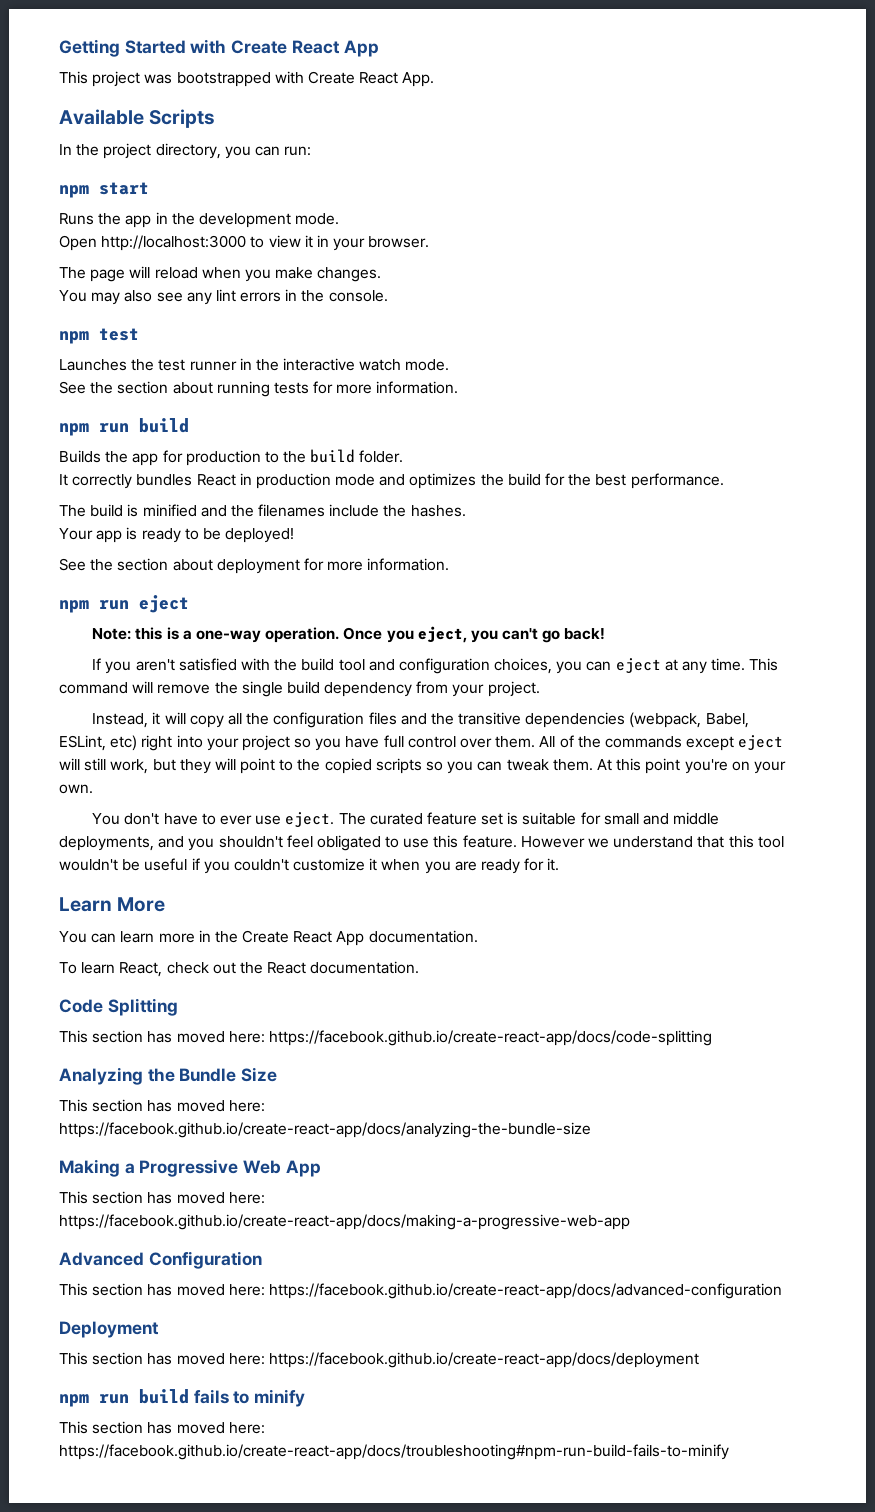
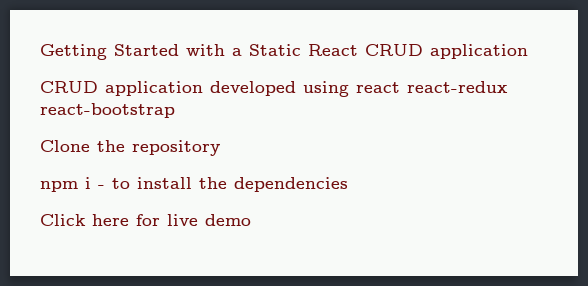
[231,40,379,57] [59,71,435,87] [59,109,216,128] [59,143,312,159] [59,182,149,198] [59,212,340,228] [59,235,430,251] [59,266,382,282] [59,289,388,305] [59,328,139,344] [59,358,450,371] [59,381,459,397] [59,418,189,436] [59,449,404,466] [59,473,724,489] [59,504,466,517] [59,527,295,543] [59,558,450,574] [59,595,189,613] [92,626,606,643] [92,658,779,674] [59,681,540,697] [92,712,749,728] [59,735,784,751] [59,758,786,774] [59,784,93,794] [92,812,720,827] [59,835,784,851] [59,858,560,874] [59,897,166,912] [59,930,478,946] [59,961,420,977] [59,998,178,1016] [59,1030,712,1046] [59,1067,278,1085] [59,1099,265,1112] [59,1122,591,1138] [59,1159,321,1177] [59,1191,265,1204] [59,1214,630,1230] [59,1251,262,1269] [59,1283,782,1299] [59,1321,159,1338] [59,1352,699,1368] [59,1389,306,1407] [59,1421,265,1434] [59,1444,729,1460] Create React App // This project was bootstrapped with Create React App. // Available Scripts // In the project directory, you can run: // npm start // Runs the app in the development mode. // Open http://localhost:3000 to view it in your browser. // The page will reload when you make changes. // You may also see any lint errors in the console. // npm test // Launches the test runner in the interactive watch mode. // See the section about running tests for more information. // npm run build // Builds the app for production to the build folder. // It correctly bundles React in production mode and optimizes the build for the best performance. // The build is minified and the filenames include the hashes. // Your app is ready to be deployed! // See the section about deployment for more information. // npm run eject // Note: this is a one-way operation. Once you eject, you can't go back! // If you aren't satisfied with the build tool and configuration choices, you can eject at any time. This command will remove the single build dependency from your project. // Instead, it will copy all the configuration files and the transitive dependencies (webpack, Babel, ESLint, etc) right into your project so you have full control over them. All of the commands except eject will still work, but they will point to the copied scripts so you can tweak them. At this point you're on your own. // You don't have to ever use eject. The curated feature set is suitable for small and middle deployments, and you shouldn't feel obligated to use this feature. However we understand that this tool wouldn't be useful if you couldn't customize it when you are ready for it. // Learn More // You can learn more in the Create React App documentation. // To learn React, check out the React documentation. // Code Splitting // This section has moved here: https://facebook.github.io/create-react-app/docs/code-splitting // Analyzing the Bundle Size // This section has moved here: https://facebook.github.io/create-react-app/docs/analyzing-the-bundle-size // Making a Progressive Web App // This section has moved here: https://facebook.github.io/create-react-app/docs/making-a-progressive-web-app // Advanced Configuration // This section has moved here: https://facebook.github.io/create-react-app/docs/advanced-configuration // Deployment // This section has moved here: https://facebook.github.io/create-react-app/docs/deployment // npm run build fails to minify // This section has moved here: https://facebook.github.io/create-react-app/docs/troubleshooting#npm-run-build-fails-to-minify -> [232,44,528,59] [40,81,508,97] [40,103,175,118] [40,140,220,156] [40,177,348,192] [40,214,251,226] a Static React CRUD application // CRUD application developed using react react-redux react-bootstrap // Clone the repository // npm i - to install the dependencies // Click here for live demo

